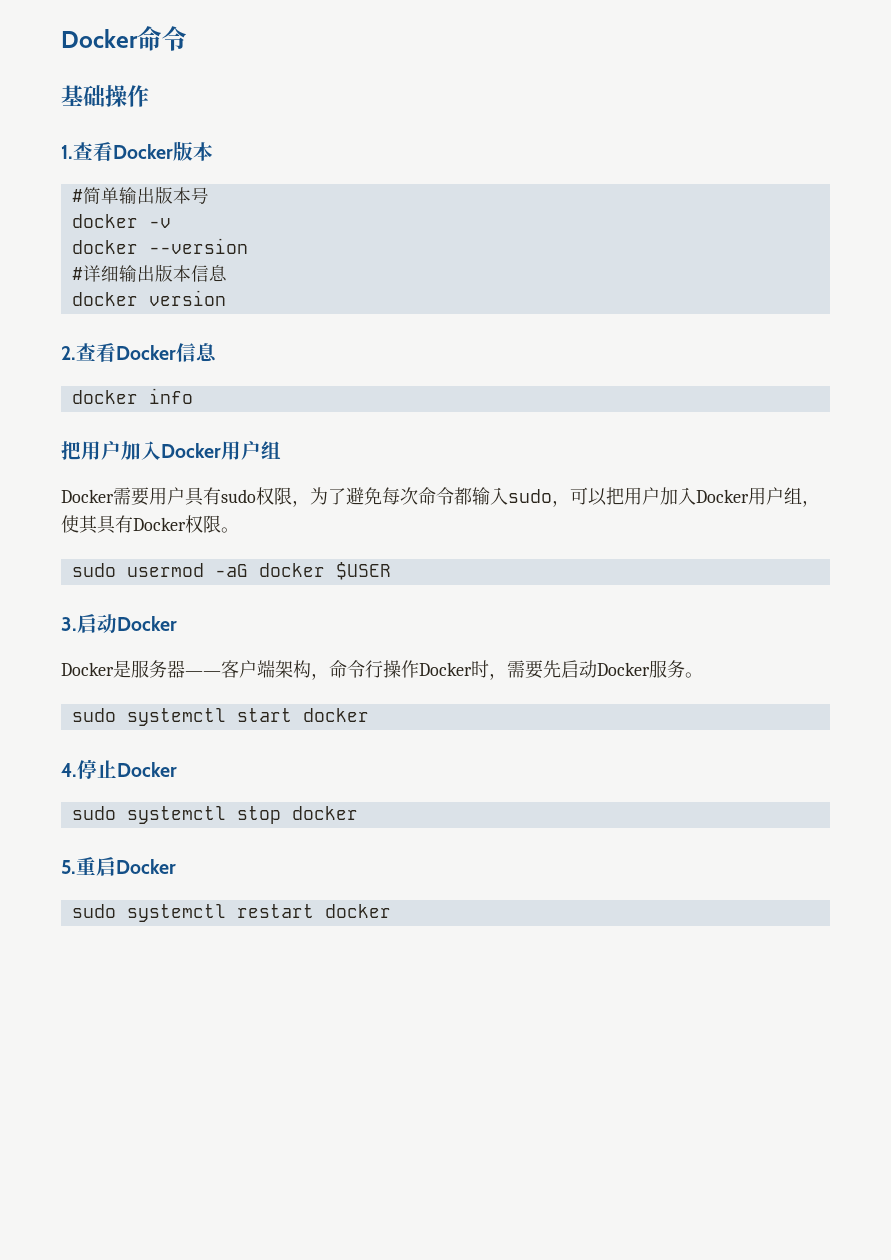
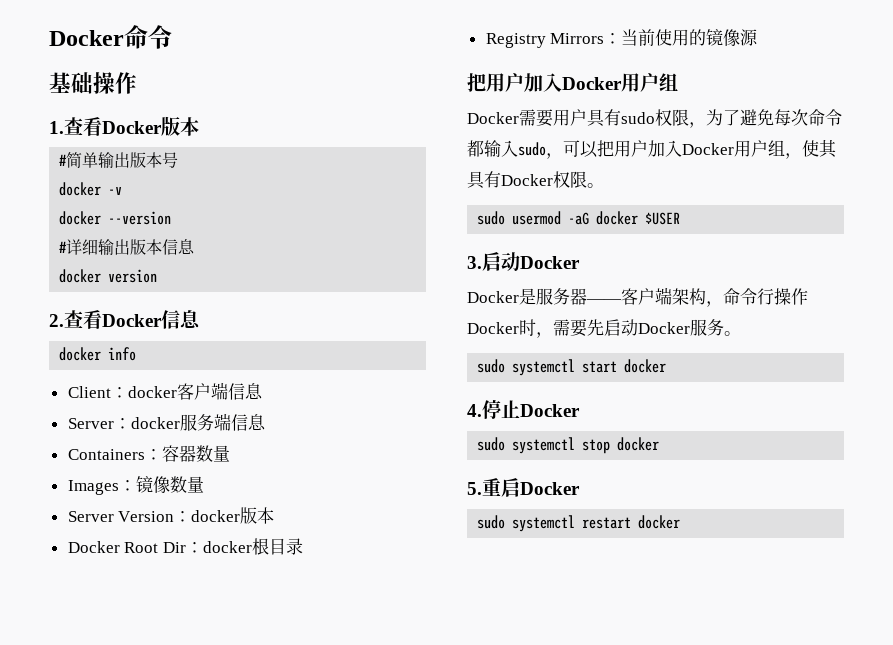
(193, 396) none -> [67,382,263,400] [67,413,266,431] [67,445,230,462] [67,475,204,495] [67,507,275,524] [67,538,303,555] [485,28,759,48] // Client：docker客户端信息 // Server：docker服务端信息 // Containers：容器数量 // Images：镜像数量 // Server Version：docker版本 // Docker Root Dir：docker根目录 // Registry Mirrors：当前使用的镜像源

